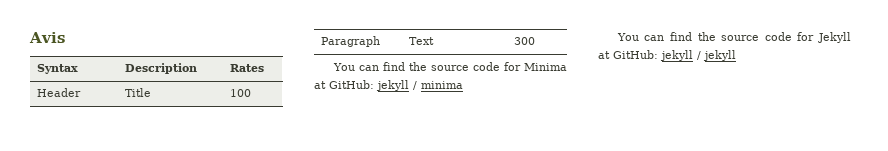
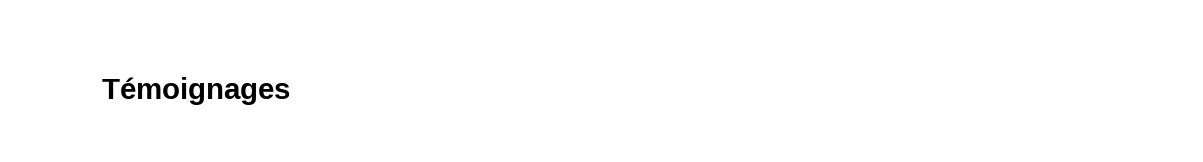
[29,32,65,43] [37,64,79,74] [125,63,198,74] [230,64,265,72] [37,88,82,97] [125,88,152,97] [230,89,252,97] [321,36,381,47] [409,37,435,45] [514,37,536,45] [332,62,567,71] [314,80,463,91] [616,32,851,43] [598,50,736,61] Avis // Syntax | Description | Rates // Header | Title | 100 // Paragraph | Text | 300 // You can find the source code for Minima at GitHub: jekyll / minima // You can find the source code for Jekyll at GitHub: jekyll / jekyll -> [102,77,290,105] Témoignages

